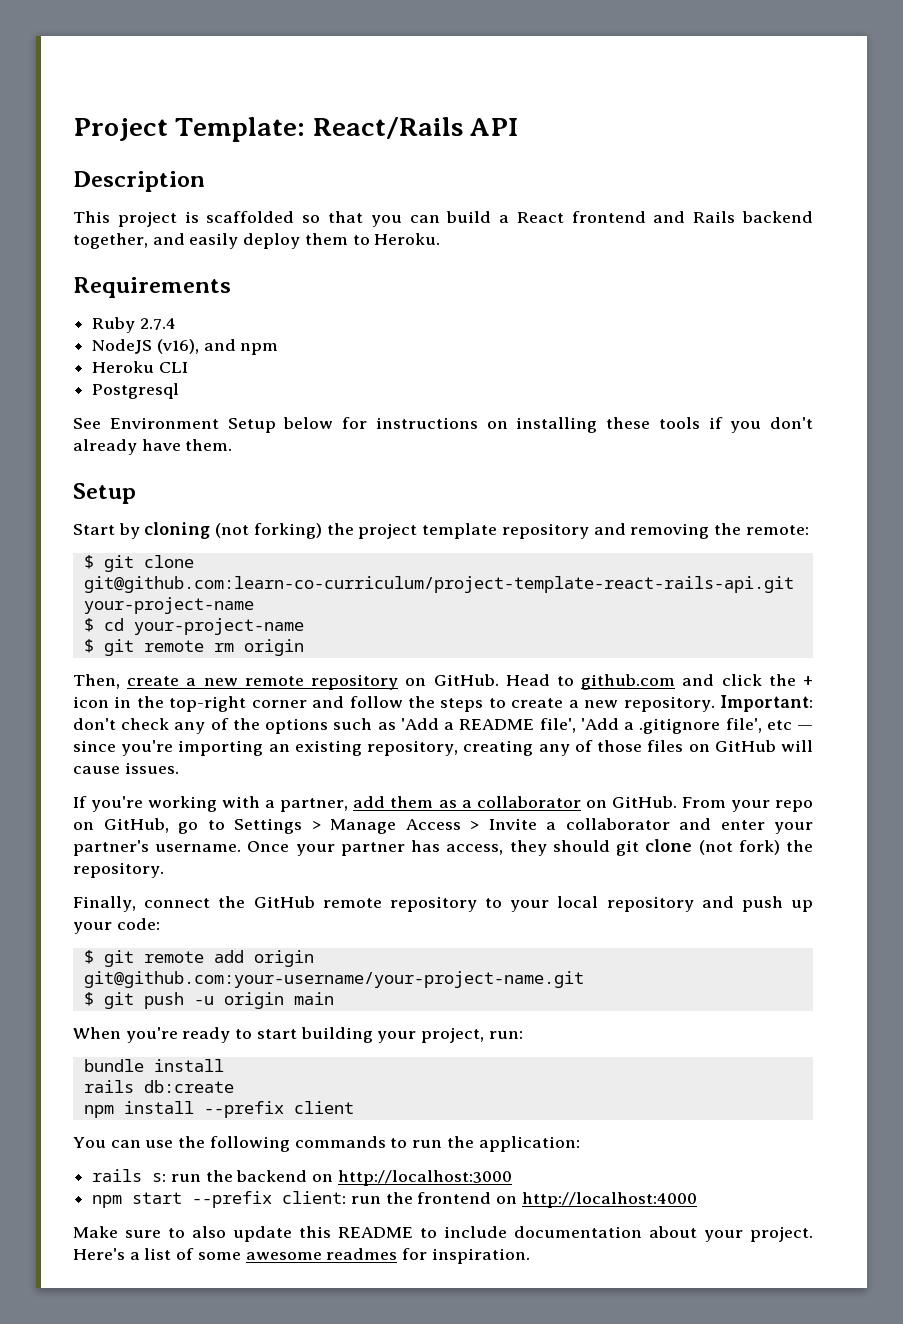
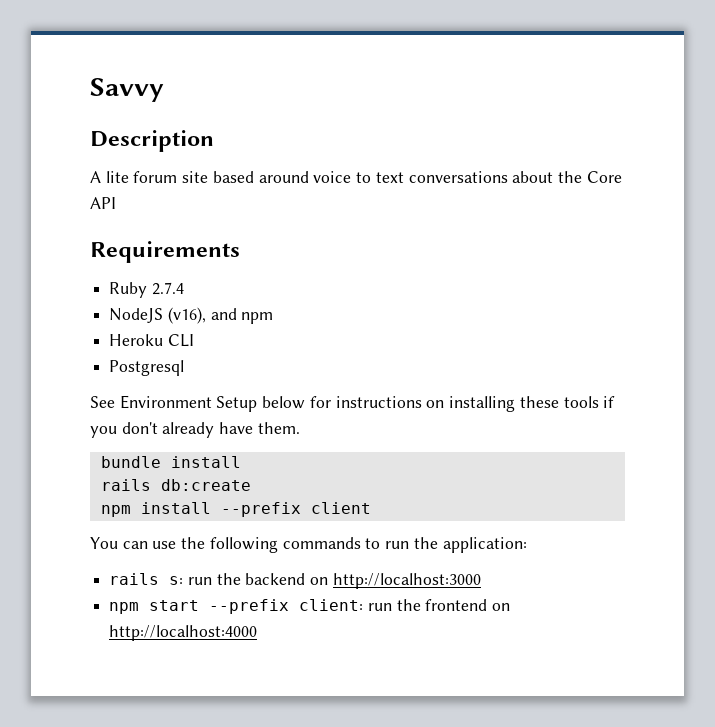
[73,117,519,142] [73,171,205,192] [73,211,814,227] [73,233,441,249] Project Template: React/Rails API // Description // This project is scaffolded so that you can build a React frontend and Rails backend together, and easily deploy them to Heroku. -> [90,78,164,102] [90,130,214,152] [90,171,622,183] [90,197,116,209] Savvy // Description // A lite forum site based around voice to text conversations about the Core API
[73,483,136,504] [73,522,809,539] [83,555,194,572] [83,576,794,593] [83,597,254,614] [83,618,304,635] [83,639,304,656] [73,674,813,690] [73,695,814,712] [73,718,814,734] [73,740,814,756] [73,762,179,774] [73,796,814,812] [73,818,813,834] [73,839,814,856] [73,862,164,878] [73,896,813,912] [73,918,160,934] [83,950,314,967] [83,971,584,988] [83,992,334,1009] [73,1027,523,1043] // Setup // Start by cloning (not forking) the project template repository and removing the remote: // $ git clone git@github.com:learn-co-curriculum/project-template-react-rails-api.git your-project-name // $ cd your-project-name // $ git remote rm origin // Then, create a new remote repository on GitHub. Head to github.com and click the + icon in the top-right corner and follow the steps to create a new repository. Important: don't check any of the options such as 'Add a README file', 'Add a .gitignore file', etc — since you're importing an existing repository, creating any of those files on GitHub will cause issues. // If you're working with a partner, add them as a collaborator on GitHub. From your repo on GitHub, go to Settings > Manage Access > Invite a collaborator and enter your partner's username. Once your partner has access, they should git clone (not fork) the repository. // Finally, connect the GitHub remote repository to your local repository and push up your code: // $ git remote add origin git@github.com:your-username/your-project-name.git // $ git push -u origin main // When you're ready to start building your project, run: -> (300, 428) none
[73,1226,813,1242] [73,1248,530,1264] // Make sure to also update this README to include documentation about your project. Here's a list of some awesome readmes for inspiration. -> (258, 633) none

